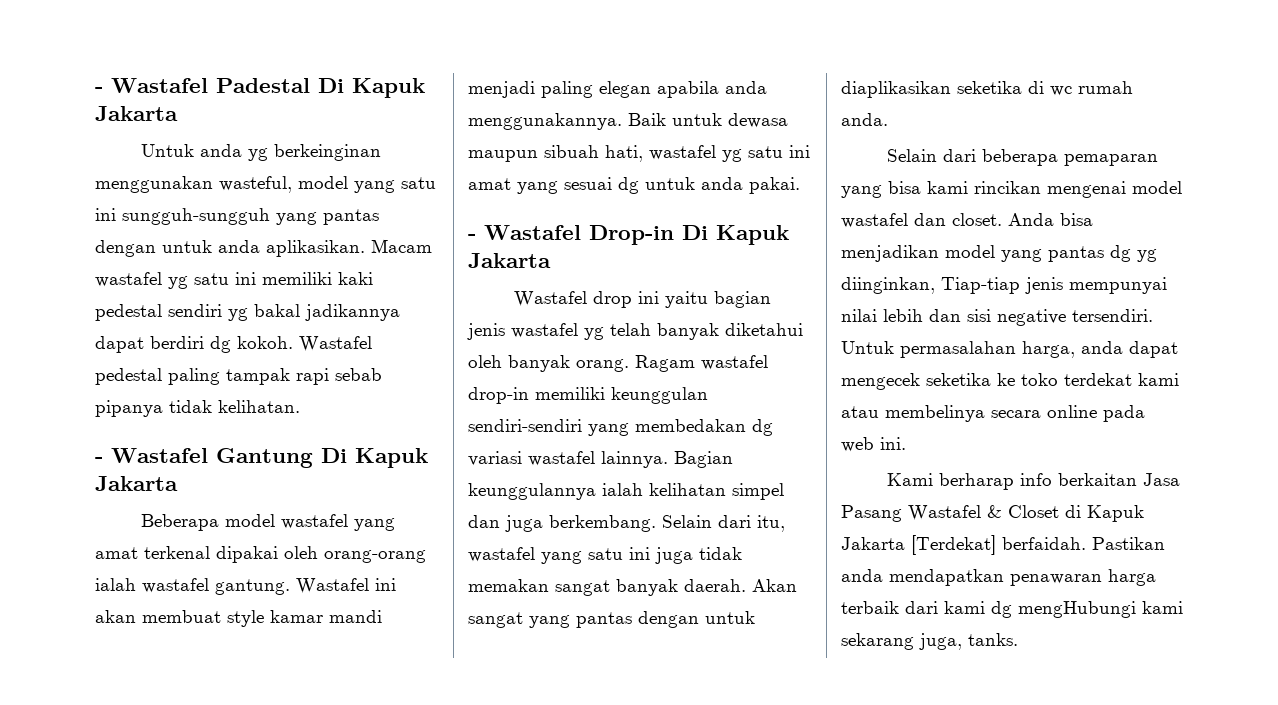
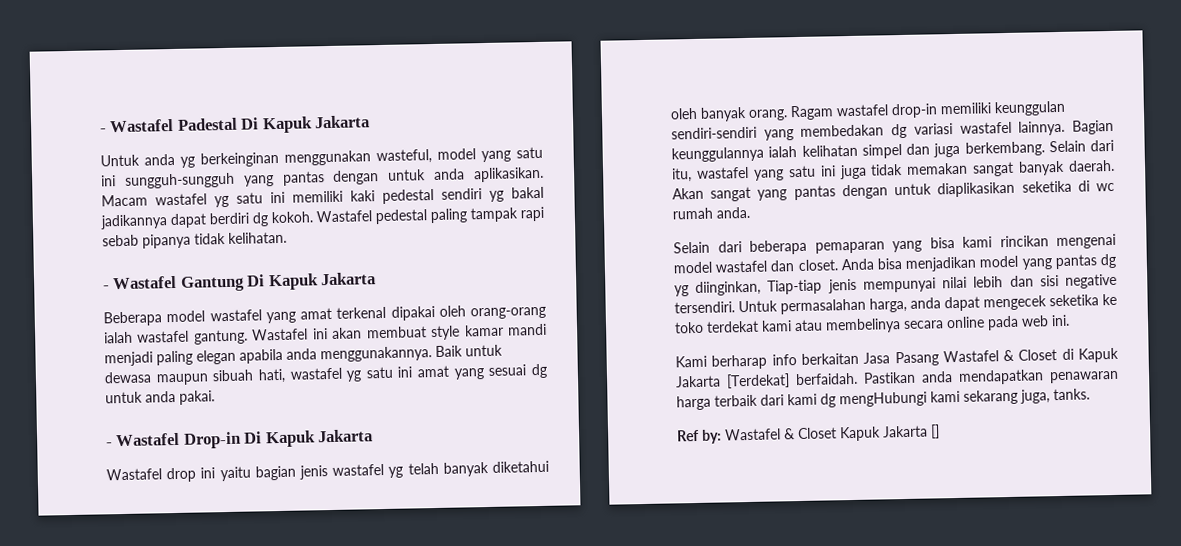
(1018, 639) none -> [677,424,940,444] // Ref by: Wastafel & Closet Kapuk Jakarta []

